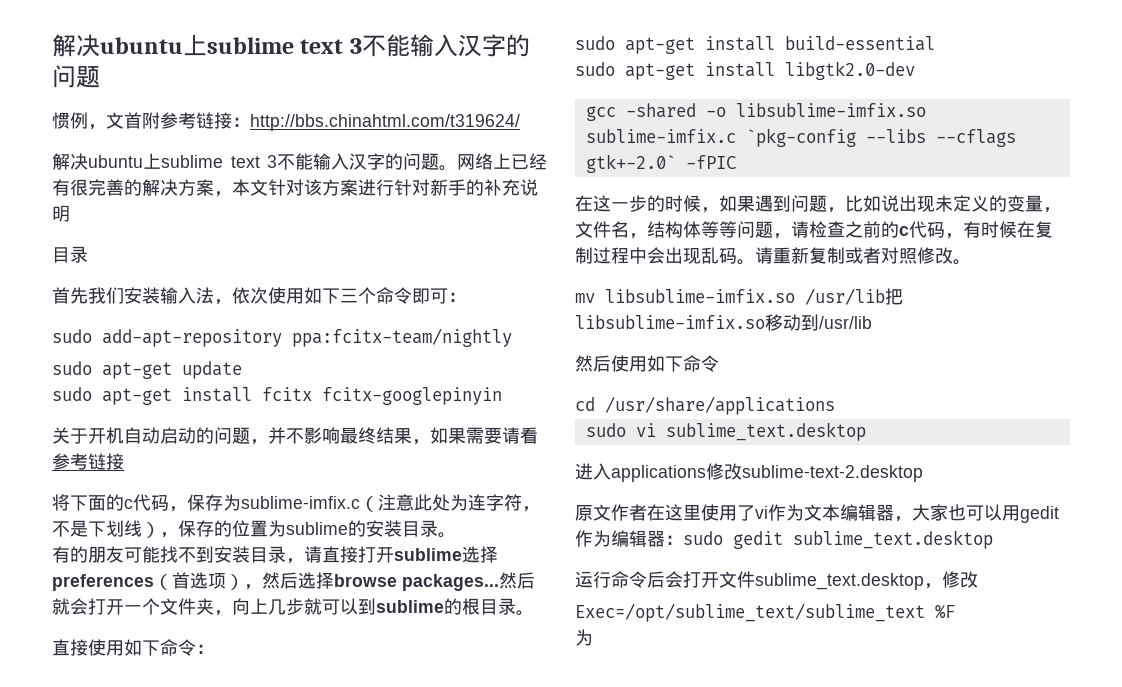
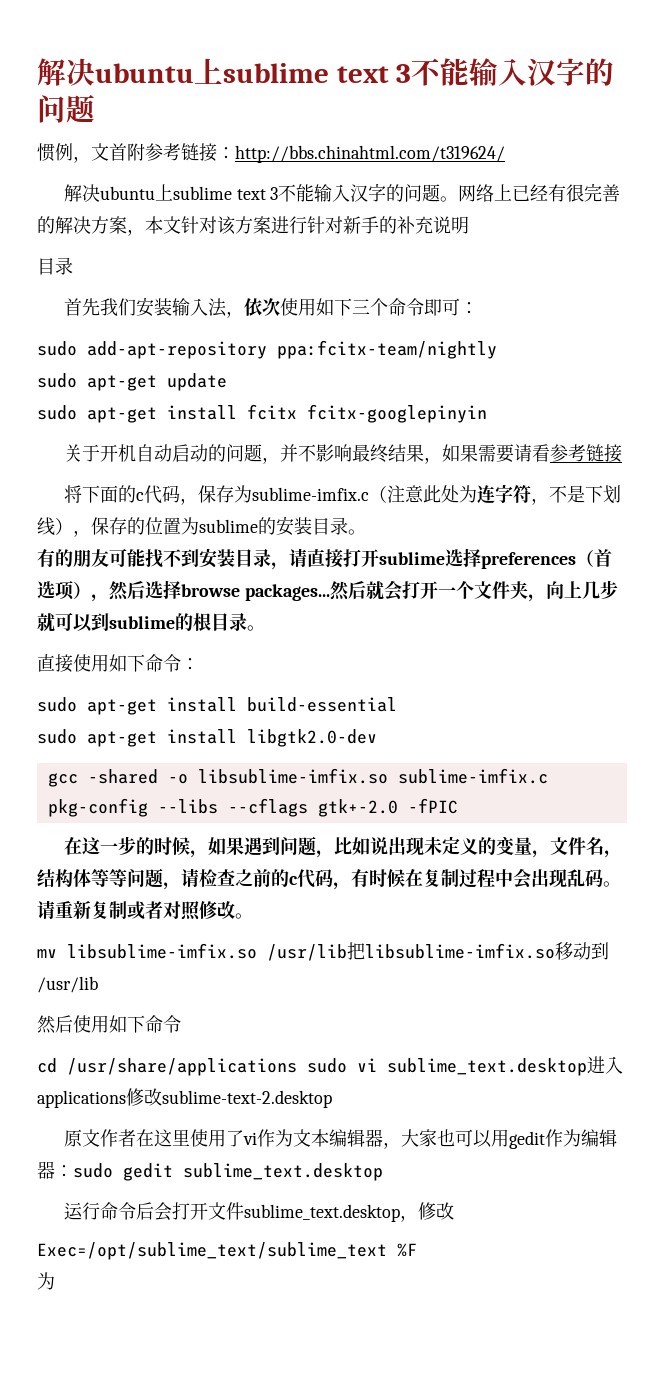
[745,128,856,147] `pkg-config -> [47,798,148,817] pkg-config
[585,154,676,173] gtk+-2.0` -> [317,799,398,817] gtk+-2.0
(835, 405) // -> (297, 1067) none
(866, 431) // -> (587, 1067) none

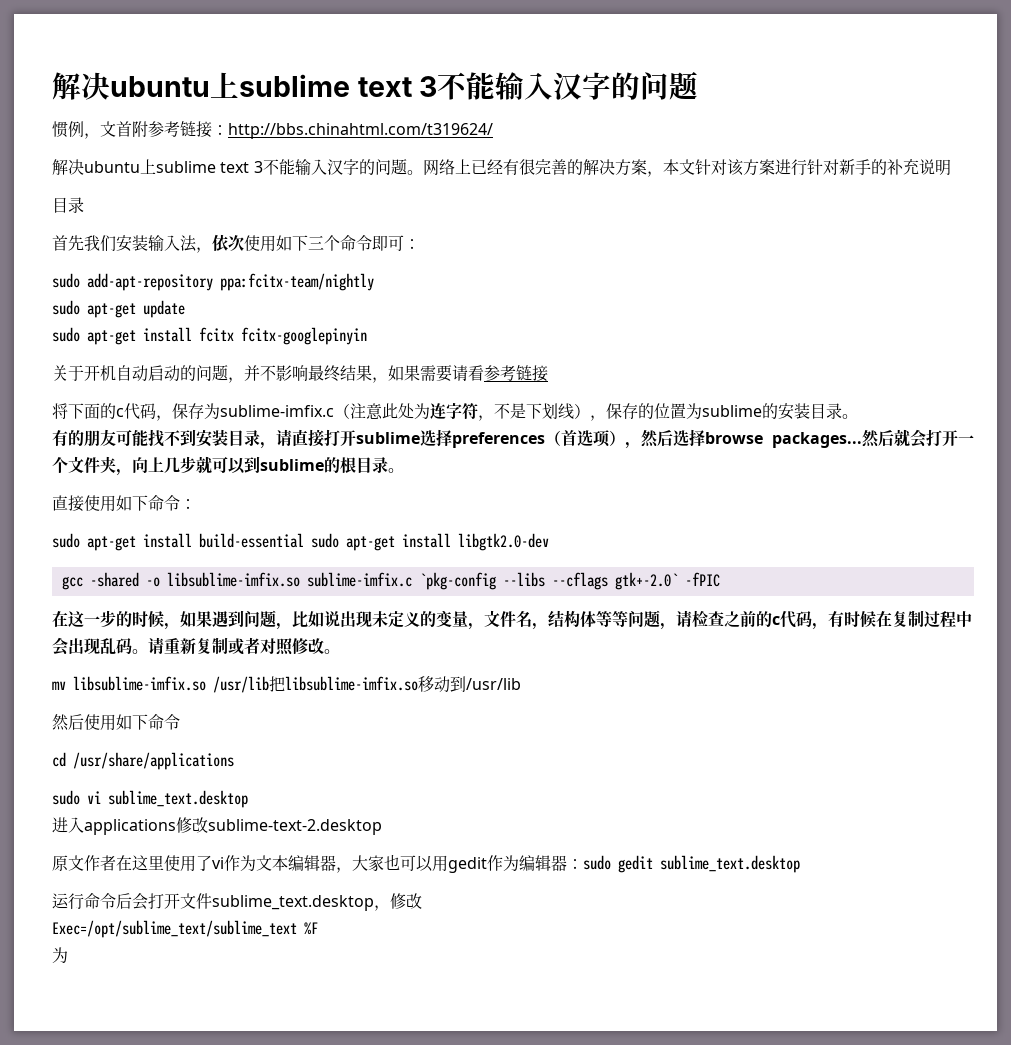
(397, 704) // -> (304, 540) none
[47,798,148,817] pkg-config -> [418,572,496,590] `pkg-config
[317,799,398,817] gtk+-2.0 -> [614,572,678,590] gtk+-2.0`
(297, 1067) none -> (234, 761) //
(587, 1067) none -> (248, 799) //

